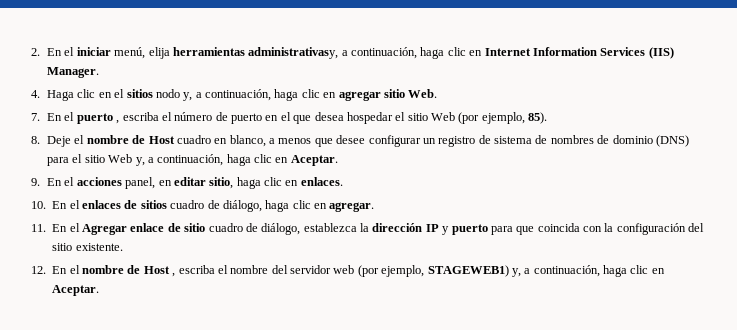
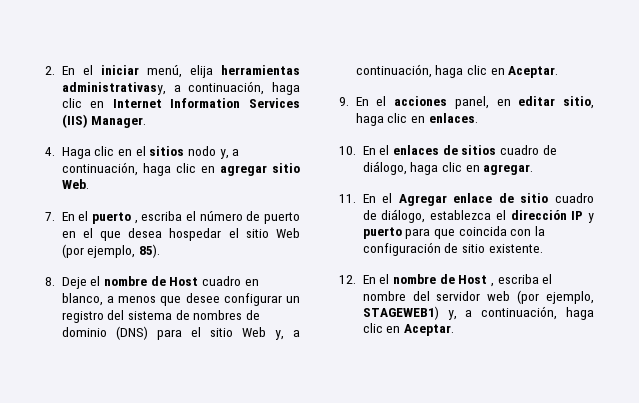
[478,135,491,144] de -> [107,310,125,320] del
[360,223,369,232] la -> [495,210,506,220] el
[688,223,705,232] del -> [444,243,459,253] de

